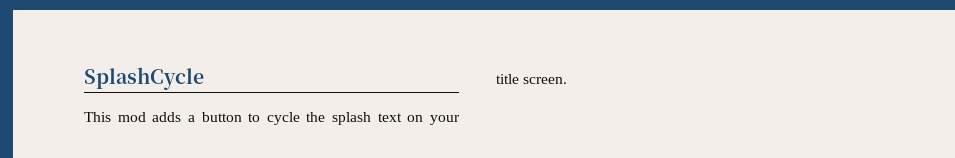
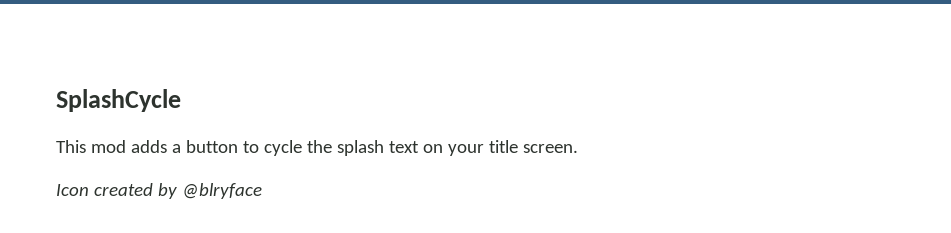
(568, 80) none -> [56,183,262,199] // Icon created by @blryface

